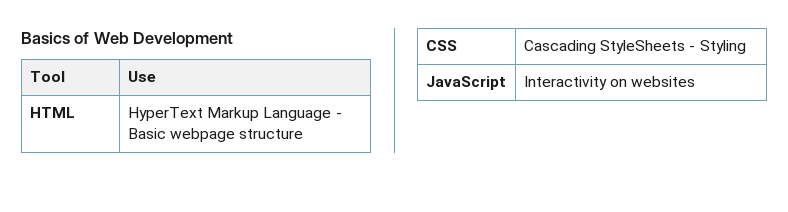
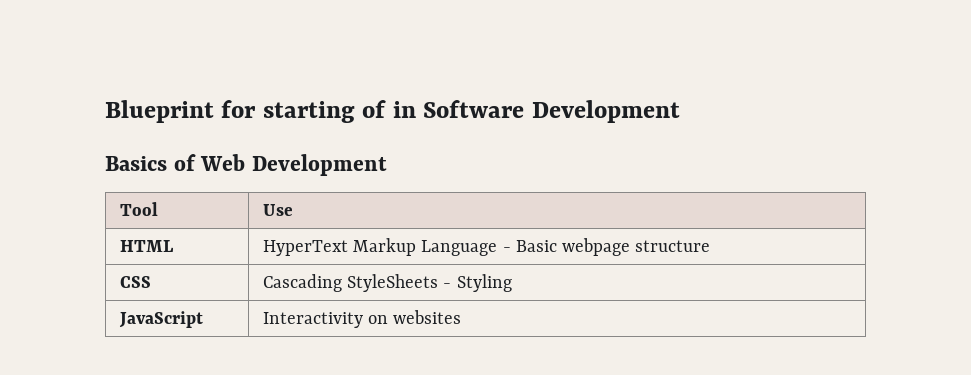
(21, 38) none -> [105,100,680,123] Blueprint for starting of in Software Development //

